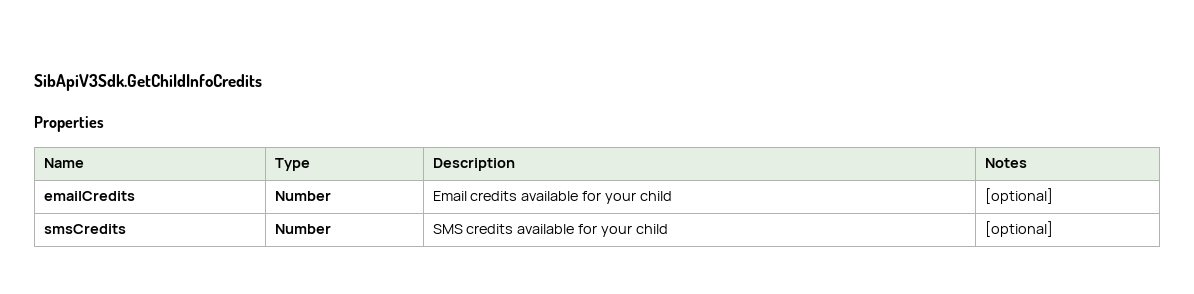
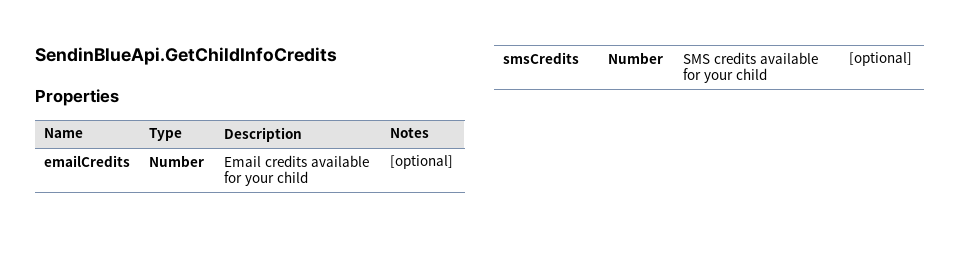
[34,74,262,91] SibApiV3Sdk.GetChildInfoCredits -> [35,47,337,65] SendinBlueApi.GetChildInfoCredits

